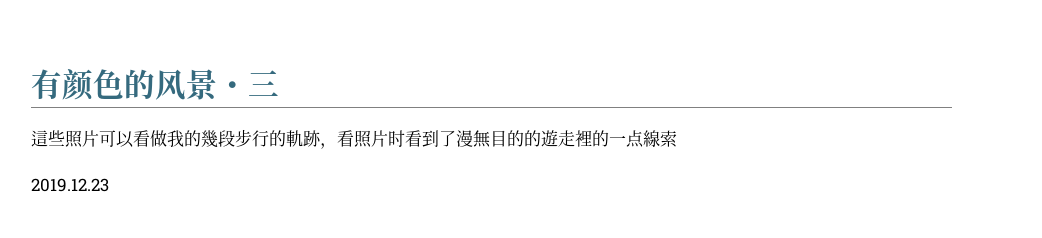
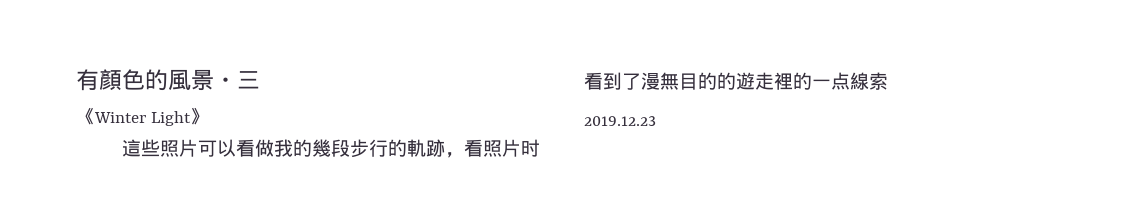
[62,69,186,101] 颜色的风 -> [99,69,191,91] 顏色的風
(279, 83) none -> [76,107,209,126] // 《Winter Light》

